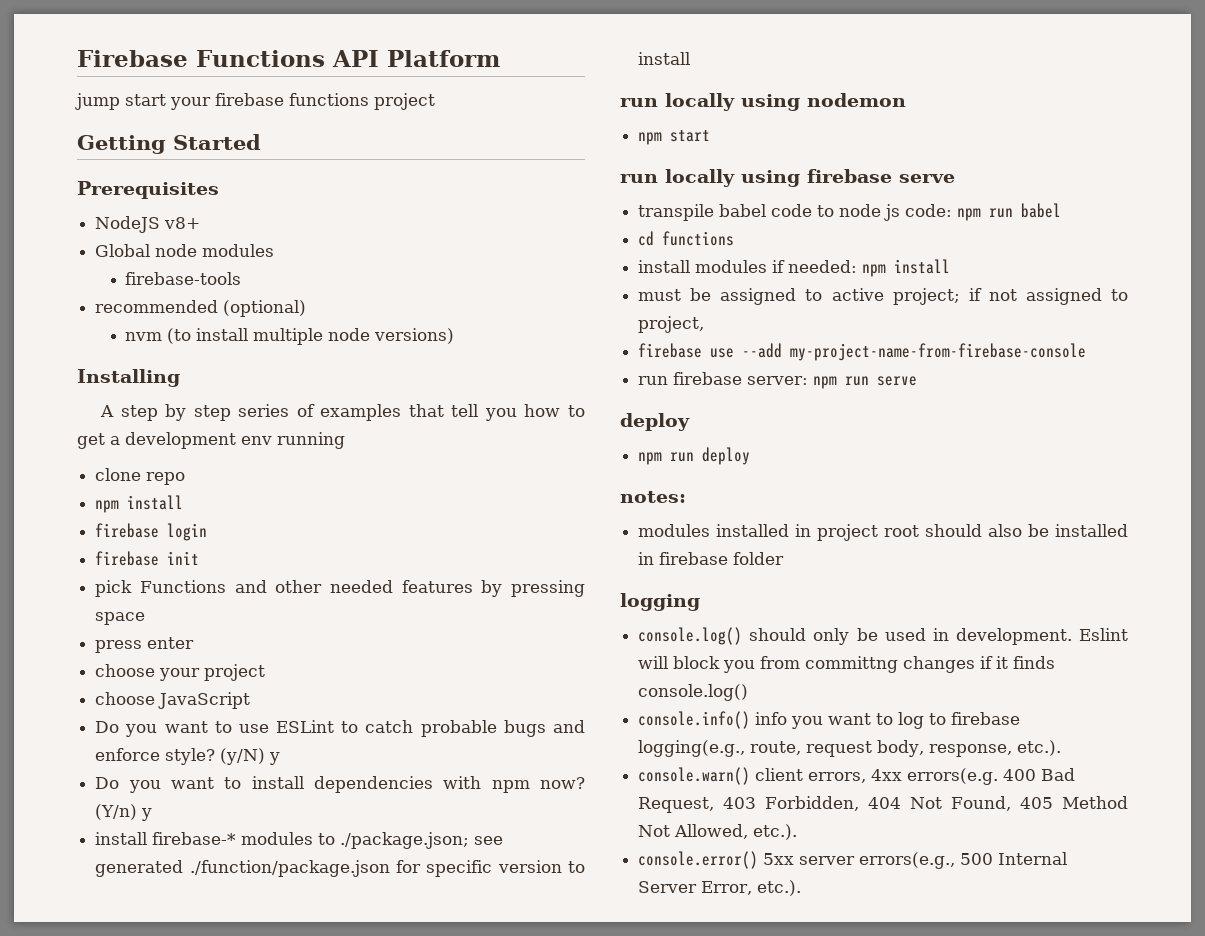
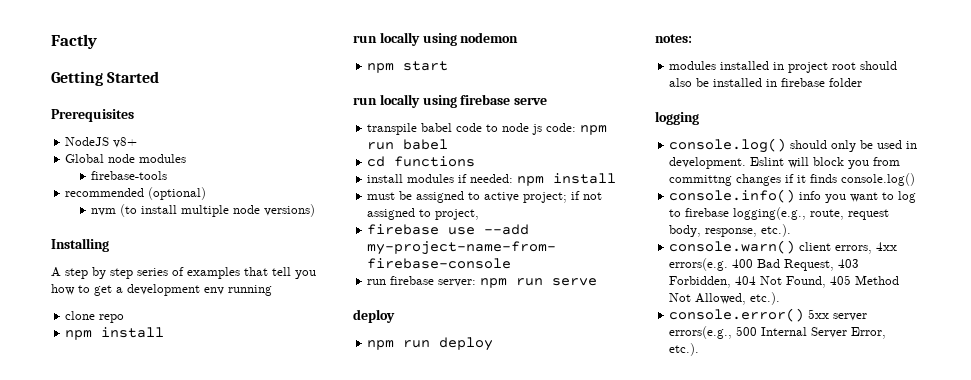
[77,50,500,67] [75,93,435,110] Firebase Functions API Platform // jump start your firebase functions project -> [51,34,97,49] Factly
[95,523,208,541] [95,551,200,566] [95,580,585,597] [95,612,146,625] [95,637,195,653] [95,664,266,681] [95,692,251,709] [95,720,585,737] [95,748,281,765] [95,776,585,793] [95,804,153,821] [95,832,504,849] [95,860,585,877] [638,52,691,65] // firebase login // firebase init // pick Functions and other needed features by pressing space // press enter // choose your project // choose JavaScript // Do you want to use ESLint to catch probable bugs and enforce style? (y/N) y // Do you want to install dependencies with npm now? (Y/n) y // install firebase-* modules to ./package.json; see generated ./function/package.json for specific version to install -> (165, 332) none

